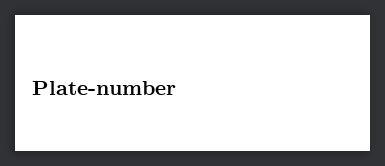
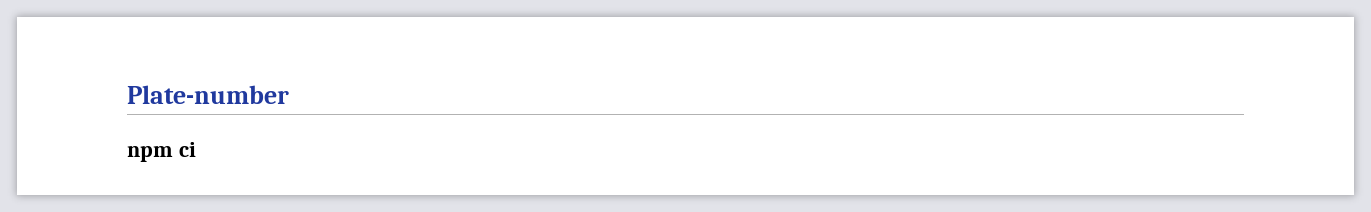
(176, 88) none -> [127,142,196,162] // npm ci

